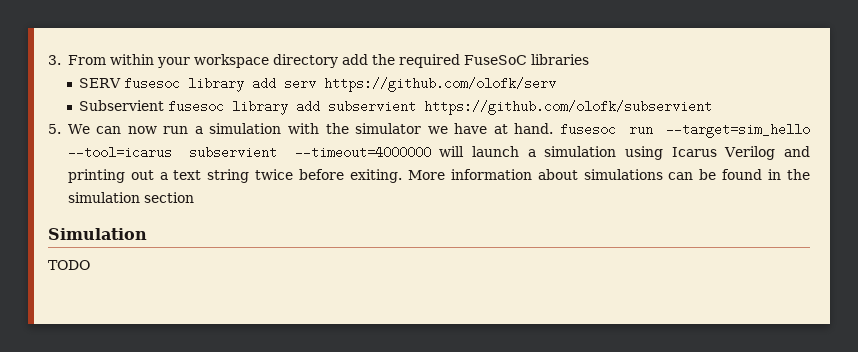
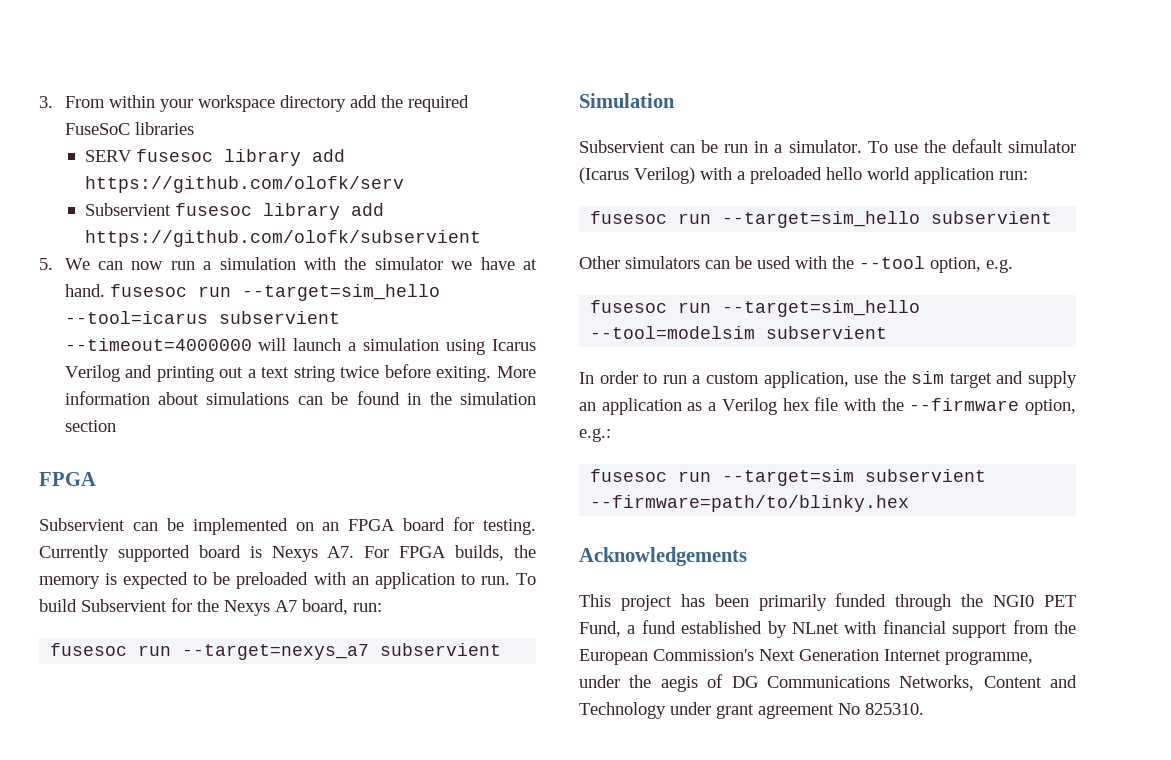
[283,77,316,90] serv -> (345, 155) none
[327,100,416,113] subservient -> (384, 209) none
[48,228,147,240] [48,260,90,270] Simulation // TODO -> [39,472,96,486] [39,517,537,535] [39,545,537,562] [39,572,536,589] [39,598,382,616] [50,643,502,660] [579,93,675,108] [579,139,1076,153] [579,167,1028,184] [590,211,1053,228] [579,256,1013,273] [590,300,921,317] [590,326,888,339] [579,371,1077,388] [579,397,1076,415] [579,428,611,442] [590,469,987,486] [590,495,910,512] [579,547,747,566] [579,593,1076,611] [579,620,1076,638] [579,649,1033,665] [579,674,1077,692] [579,702,924,719] FPGA // Subservient can be implemented on an FPGA board for testing. Currently supported board is Nexys A7. For FPGA builds, the memory is expected to be preloaded with an application to run. To build Subservient for the Nexys A7 board, run: // fusesoc run --target=nexys_a7 subservient // Simulation // Subservient can be run in a simulator. To use the default simulator (Icarus Verilog) with a preloaded hello world application run: // fusesoc run --target=sim_hello subservient // Other simulators can be used with the --tool option, e.g. // fusesoc run --target=sim_hello --tool=modelsim subservient // In order to run a custom application, use the sim target and supply an application as a Verilog hex file with the --firmware option, e.g.: // fusesoc run --target=sim subservient --firmware=path/to/blinky.hex // Acknowledgements // This project has been primarily funded through the NGI0 PET Fund, a fund established by NLnet with financial support from the European Commission's Next Generation Internet programme, under the aegis of DG Communications Networks, Content and Technology under grant agreement No 825310.

